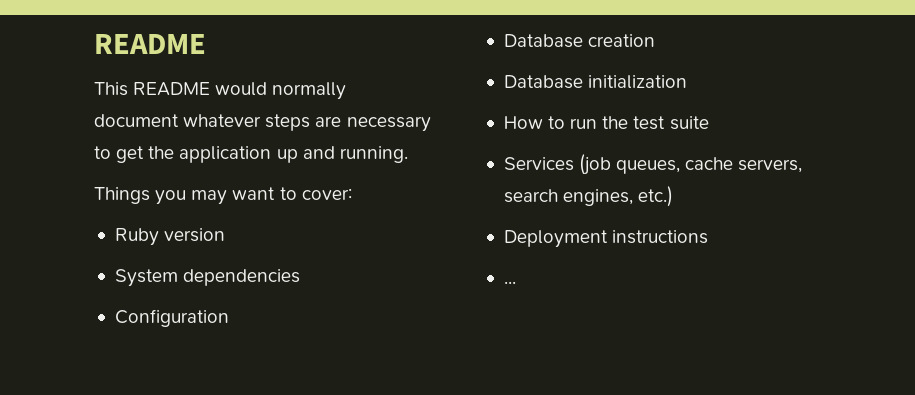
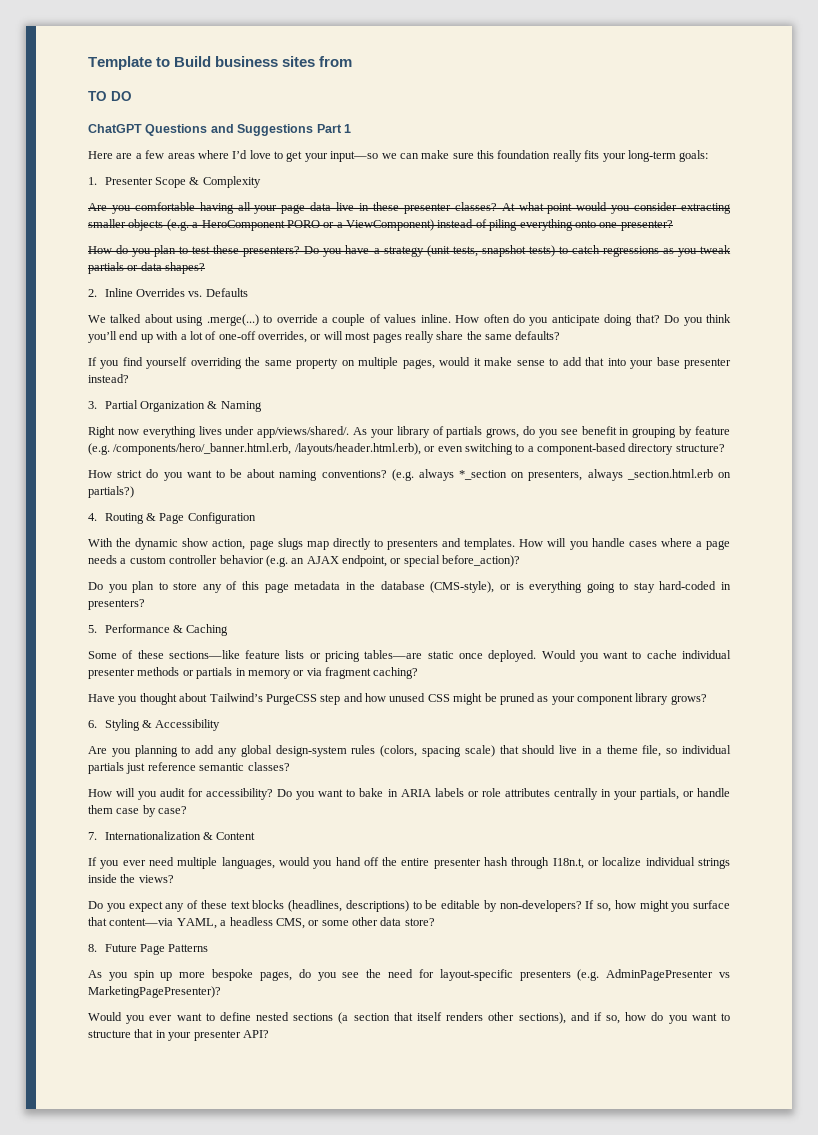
[94,34,206,54] [94,82,347,100] [94,114,431,132] [94,146,408,163] [94,187,352,205] [114,228,226,246] [114,269,301,287] [114,309,229,327] [503,34,656,48] [503,75,688,89] [503,116,709,130] [503,154,803,175] [503,186,674,207] [503,230,709,248] [503,281,516,284] README // This README would normally document whatever steps are necessary to get the application up and running. // Things you may want to cover: // Ruby version // System dependencies // Configuration // Database creation // Database initialization // How to run the test suite // Services (job queues, cache servers, search engines, etc.) // Deployment instructions // ... -> [88,56,353,70] [88,91,132,101] [88,124,351,136] [88,150,709,162] [88,176,261,188] [88,202,732,214] [88,219,673,231] [88,245,731,257] [88,262,206,274] [88,288,248,297] [88,314,732,326] [88,331,561,343] [88,357,732,369] [88,374,129,383] [88,400,262,412] [88,426,731,438] [88,443,725,455] [88,469,731,481] [88,486,134,498] [88,512,256,524] [88,538,731,550] [88,555,521,567] [88,581,731,593] [88,599,145,610] [88,624,229,636] [88,650,731,662] [88,667,419,679] [88,693,707,705] [88,719,221,731] [88,745,731,757] [88,762,290,774] [88,788,730,800] [88,805,188,817] [88,831,256,840] [88,857,730,869] [88,874,174,883] [88,900,730,912] [88,917,435,929] [88,944,209,955] [88,969,730,981] [88,986,221,998] [88,1012,730,1024] [88,1029,269,1041] Template to Build business sites from // TO DO // ChatGPT Questions and Suggestions Part 1 // Here are a few areas where I’d love to get your input—so we can make sure this foundation really fits your long-term goals: // 1. Presenter Scope & Complexity // Are you comfortable having all your page data live in these presenter classes? At what point would you consider extracting smaller objects (e.g. a HeroComponent PORO or a ViewComponent) instead of piling everything onto one presenter? // How do you plan to test these presenters? Do you have a strategy (unit tests, snapshot tests) to catch regressions as you tweak partials or data shapes? // 2. Inline Overrides vs. Defaults // We talked about using .merge(...) to override a couple of values inline. How often do you anticipate doing that? Do you think you’ll end up with a lot of one-off overrides, or will most pages really share the same defaults? // If you find yourself overriding the same property on multiple pages, would it make sense to add that into your base presenter instead? // 3. Partial Organization & Naming // Right now everything lives under app/views/shared/. As your library of partials grows, do you see benefit in grouping by feature (e.g. /components/hero/_banner.html.erb, /layouts/header.html.erb), or even switching to a component-based directory structure? // How strict do you want to be about naming conventions? (e.g. always *_section on presenters, always _section.html.erb on partials?) // 4. Routing & Page Configuration // With the dynamic show action, page slugs map directly to presenters and templates. How will you handle cases where a page needs a custom controller behavior (e.g. an AJAX endpoint, or special before_action)? // Do you plan to store any of this page metadata in the database (CMS-style), or is everything going to stay hard-coded in presenters? // 5. Performance & Caching // Some of these sections—like feature lists or pricing tables—are static once deployed. Would you want to cache individual presenter methods or partials in memory or via fragment caching? // Have you thought about Tailwind’s PurgeCSS step and how unused CSS might be pruned as your component library grows? // 6. Styling & Accessibility // Are you planning to add any global design-system rules (colors, spacing scale) that should live in a theme file, so individual partials just reference semantic classes? // How will you audit for accessibility? Do you want to bake in ARIA labels or role attributes centrally in your partials, or handle them case by case? // 7. Internationalization & Content // If you ever need multiple languages, would you hand off the entire presenter hash through I18n.t, or localize individual strings inside the views? // Do you expect any of these text blocks (headlines, descriptions) to be editable by non-developers? If so, how might you surface that content—via YAML, a headless CMS, or some other data store? // 8. Future Page Patterns // As you spin up more bespoke pages, do you see the need for layout-specific presenters (e.g. AdminPagePresenter vs MarketingPagePresenter)? // Would you ever want to define nested sections (a section that itself renders other sections), and if so, how do you want to structure that in your presenter API?

